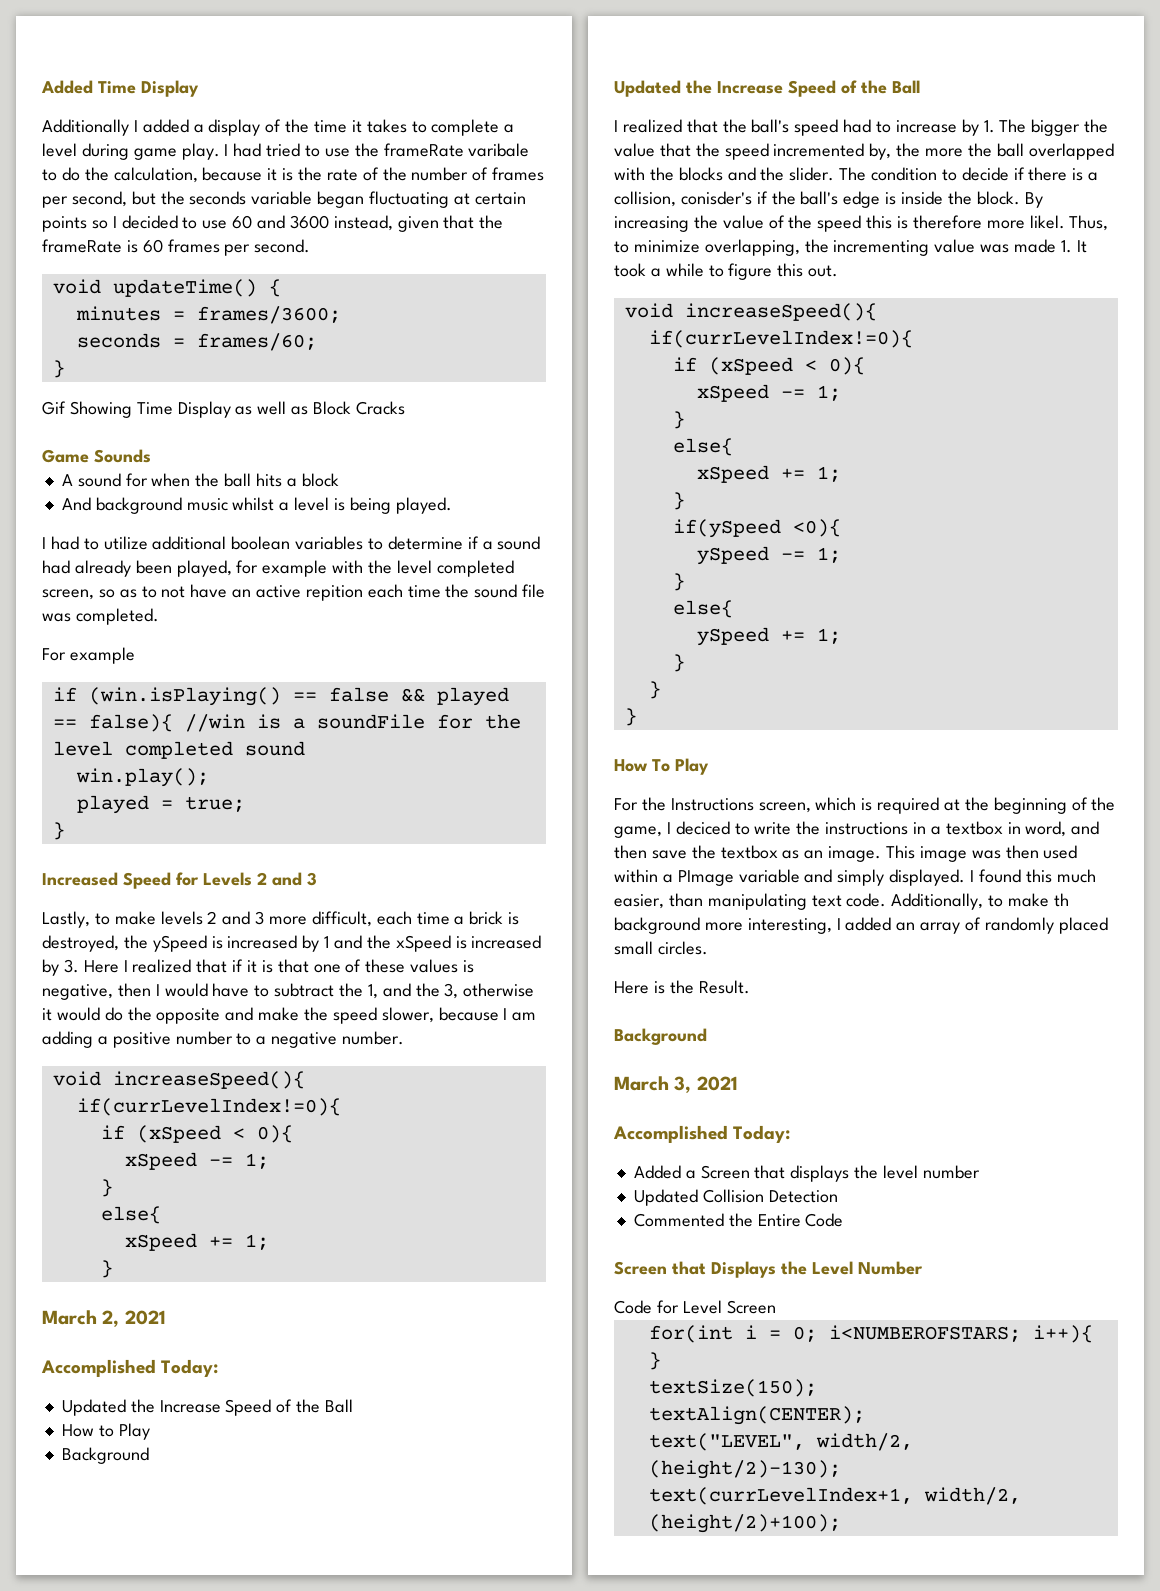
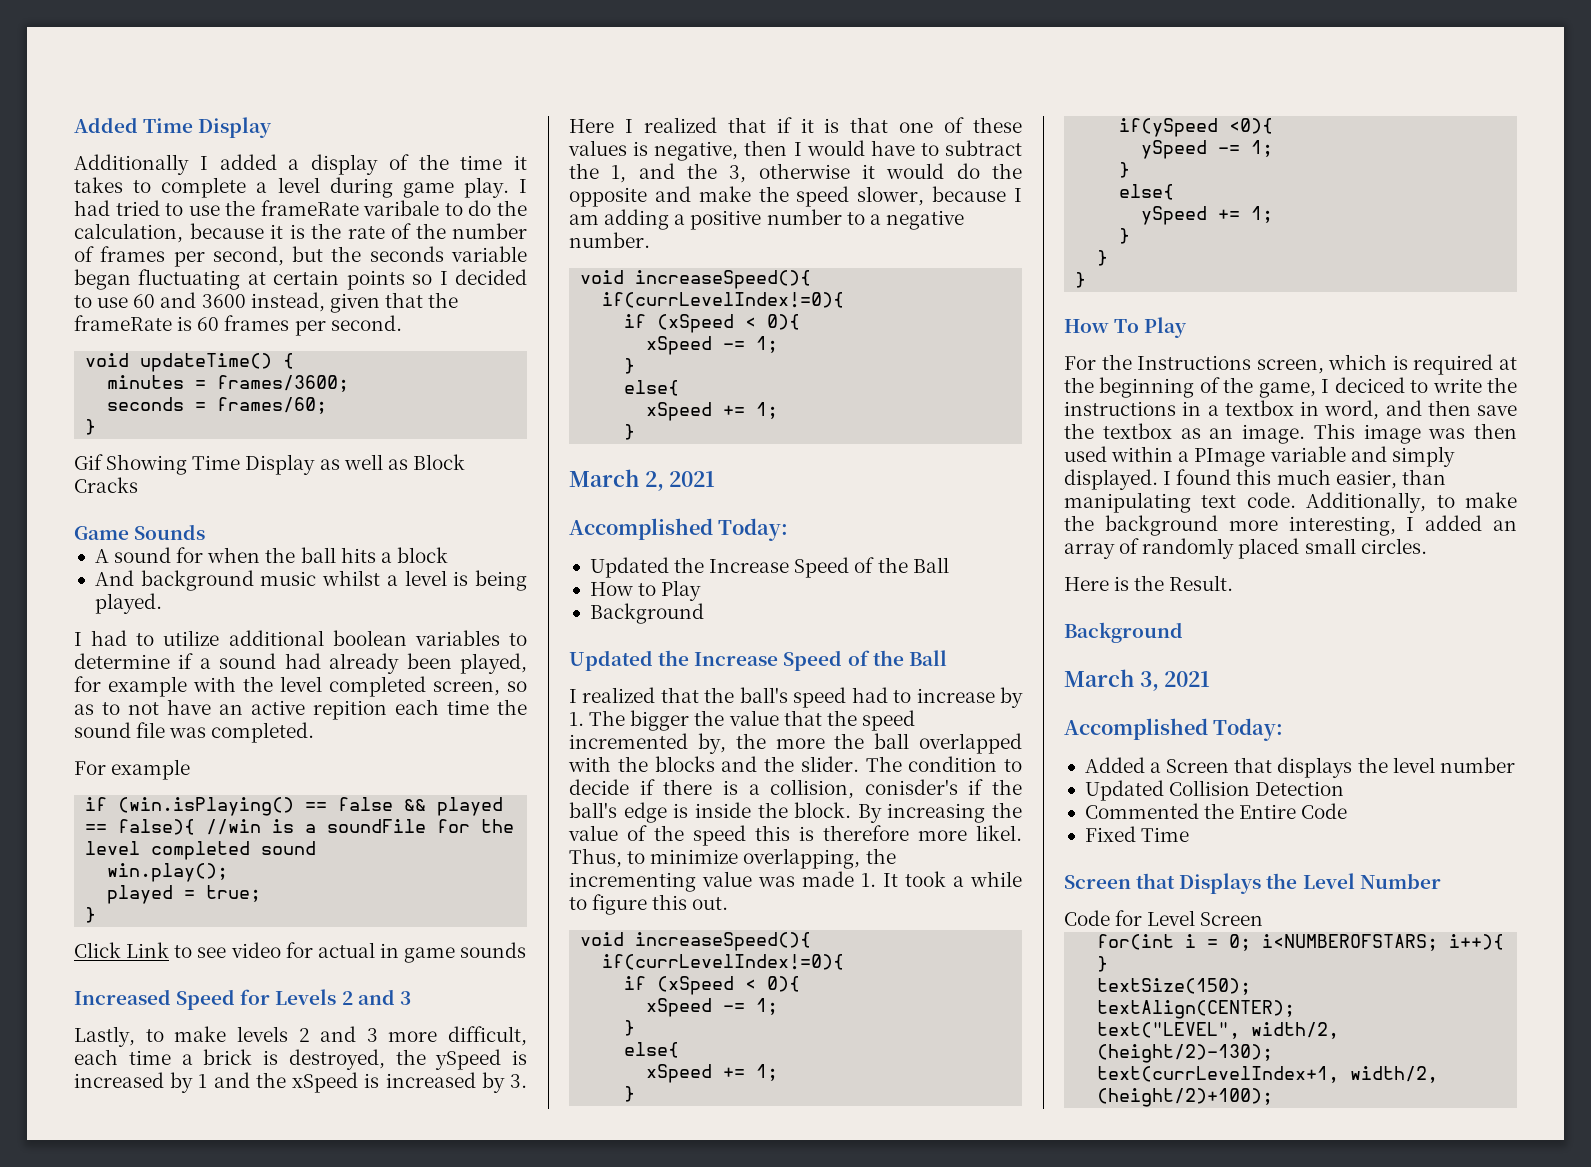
(65, 831) none -> [74,942,527,963] // Click Link to see video for actual in game sounds
[1053,893,1069,907] th -> [1064,515,1094,531] the
(844, 1220) none -> [1084,826,1190,842] // Fixed Time

